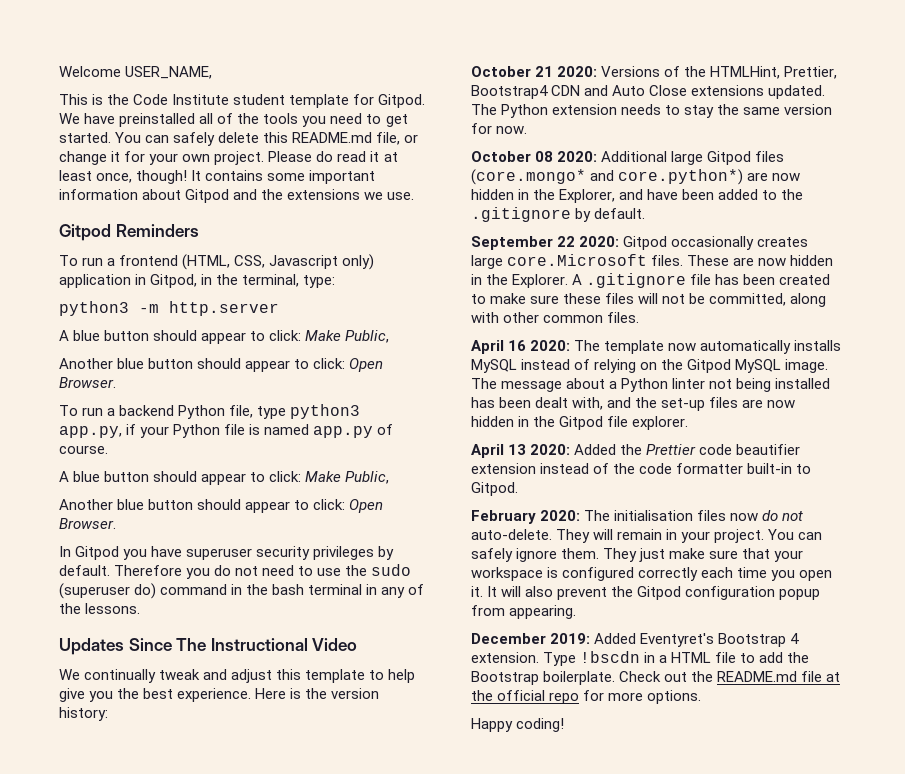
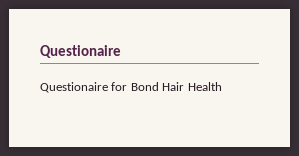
[59,66,213,79] [59,94,426,108] [59,113,408,127] [59,132,419,146] [59,151,398,165] [59,170,376,184] [59,189,415,203] [59,224,199,241] [59,254,375,270] [59,274,336,288] [59,301,279,316] [59,330,390,344] [59,358,384,372] [59,377,116,388] [59,404,361,419] [59,424,394,438] [59,445,108,454] [59,471,390,485] [59,499,384,513] [59,518,116,529] [59,546,395,560] [59,564,412,579] [59,583,425,599] [59,603,141,614] [59,638,358,655] [59,669,416,683] [59,688,380,702] [59,707,108,721] [471,66,838,79] [471,85,826,99] [471,104,833,118] [471,123,528,134] [471,151,785,165] [471,169,801,185] [471,189,804,203] [471,207,646,222] [471,236,809,250] [471,254,834,269] [471,273,831,288] [471,293,827,307] [471,312,640,323] [471,340,842,354] [471,359,829,373] [471,378,831,392] [471,397,796,411] [471,416,689,430] [471,444,801,458] [471,463,812,474] [471,482,518,496] [471,510,804,524] [471,529,823,543] [471,548,804,562] [471,567,833,581] [471,586,821,600] [471,605,577,619] [471,633,800,647] [471,651,810,666] [471,671,841,685] [471,690,702,704] [471,718,565,732] Welcome USER_NAME, // This is the Code Institute student template for Gitpod. We have preinstalled all of the tools you need to get started. You can safely delete this README.md file, or change it for your own project. Please do read it at least once, though! It contains some important information about Gitpod and the extensions we use. // Gitpod Reminders // To run a frontend (HTML, CSS, Javascript only) application in Gitpod, in the terminal, type: // python3 -m http.server // A blue button should appear to click: Make Public, // Another blue button should appear to click: Open Browser. // To run a backend Python file, type python3 app.py, if your Python file is named app.py of course. // A blue button should appear to click: Make Public, // Another blue button should appear to click: Open Browser. // In Gitpod you have superuser security privileges by default. Therefore you do not need to use the sudo (superuser do) command in the bash terminal in any of the lessons. // Updates Since The Instructional Video // We continually tweak and adjust this template to help give you the best experience. Here is the version history: // October 21 2020: Versions of the HTMLHint, Prettier, Bootstrap4 CDN and Auto Close extensions updated. The Python extension needs to stay the same version for now. // October 08 2020: Additional large Gitpod files (core.mongo* and core.python*) are now hidden in the Explorer, and have been added to the .gitignore by default. // September 22 2020: Gitpod occasionally creates large core.Microsoft files. These are now hidden in the Explorer. A .gitignore file has been created to make sure these files will not be committed, along with other common files. // April 16 2020: The template now automatically installs MySQL instead of relying on the Gitpod MySQL image. The message about a Python linter not being installed has been dealt with, and the set-up files are now hidden in the Gitpod file explorer. // April 13 2020: Added the Prettier code beautifier extension instead of the code formatter built-in to Gitpod. // February 2020: The initialisation files now do not auto-delete. They will remain in your project. You can safely ignore them. They just make sure that your workspace is configured correctly each time you open it. It will also prevent the Gitpod configuration popup from appearing. // December 2019: Added Eventyret's Bootstrap 4 extension. Type !bscdn in a HTML file to add the Bootstrap boilerplate. Check out the README.md file at the official repo for more options. // Happy coding! -> [40,45,121,58] [40,82,222,93] Questionaire // Questionaire for Bond Hair Health

